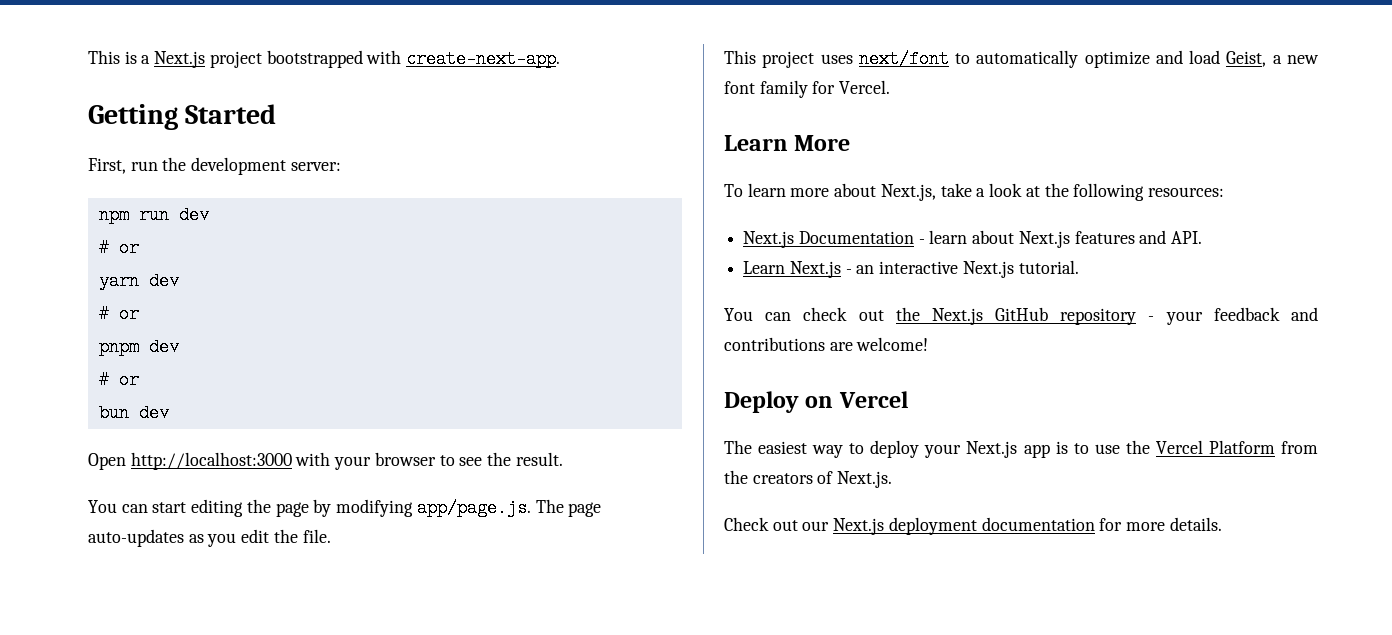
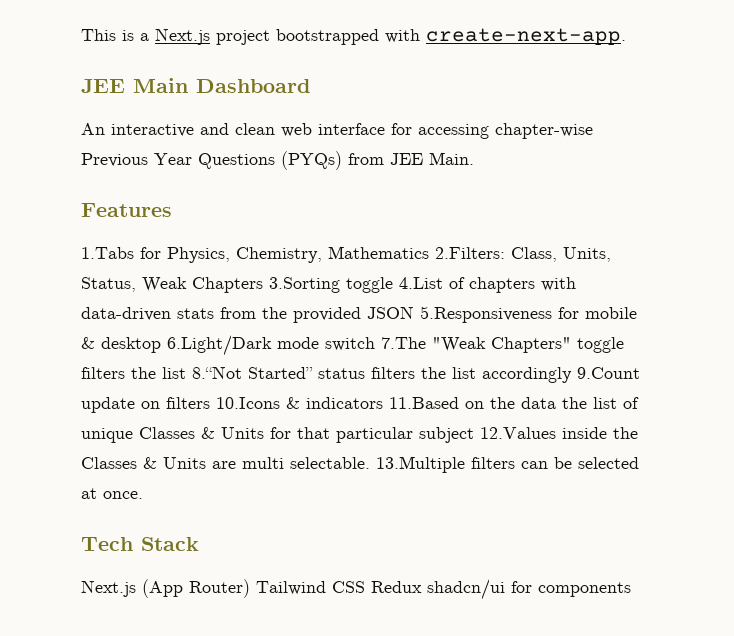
[88,104,277,130] [88,157,341,175] [98,206,209,224] [98,239,139,257] [98,272,179,290] [98,305,139,323] [98,338,179,356] [98,371,139,389] [98,404,169,422] [88,452,563,470] [88,499,602,517] [88,529,331,547] [724,50,1319,68] [724,80,891,98] [724,135,851,151] [724,183,1224,201] [743,230,1203,248] [743,260,1079,278] [724,307,1318,325] [724,337,929,351] [724,391,908,413] [724,440,1318,458] [724,470,893,488] [724,517,1222,535] Getting Started // First, run the development server: // npm run dev // # or // yarn dev // # or // pnpm dev // # or // bun dev // Open http://localhost:3000 with your browser to see the result. // You can start editing the page by modifying app/page.js. The page auto-updates as you edit the file. // This project uses next/font to automatically optimize and load Geist, a new font family for Vercel. // Learn More // To learn more about Next.js, take a look at the following resources: // Next.js Documentation - learn about Next.js features and API. // Learn Next.js - an interactive Next.js tutorial. // You can check out the Next.js GitHub repository - your feedback and contributions are welcome! // Deploy on Vercel // The easiest way to deploy your Next.js app is to use the Vercel Platform from the creators of Next.js. // Check out our Next.js deployment documentation for more details. -> [81,78,310,93] [81,123,593,139] [81,151,474,170] [81,203,172,217] [81,246,611,263] [81,277,576,293] [81,306,637,323] [81,335,624,356] [81,366,640,383] [81,397,639,413] [81,427,638,443] [81,456,639,473] [81,488,143,499] [81,537,199,551] [81,579,631,600] JEE Main Dashboard // An interactive and clean web interface for accessing chapter-wise Previous Year Questions (PYQs) from JEE Main. // Features // 1.Tabs for Physics, Chemistry, Mathematics 2.Filters: Class, Units, Status, Weak Chapters 3.Sorting toggle 4.List of chapters with data-driven stats from the provided JSON 5.Responsiveness for mobile & desktop 6.Light/Dark mode switch 7.The "Weak Chapters" toggle filters the list 8.“Not Started” status filters the list accordingly 9.Count update on filters 10.Icons & indicators 11.Based on the data the list of unique Classes & Units for that particular subject 12.Values inside the Classes & Units are multi selectable. 13.Multiple filters can be selected at once. // Tech Stack // Next.js (App Router) Tailwind CSS Redux shadcn/ui for components

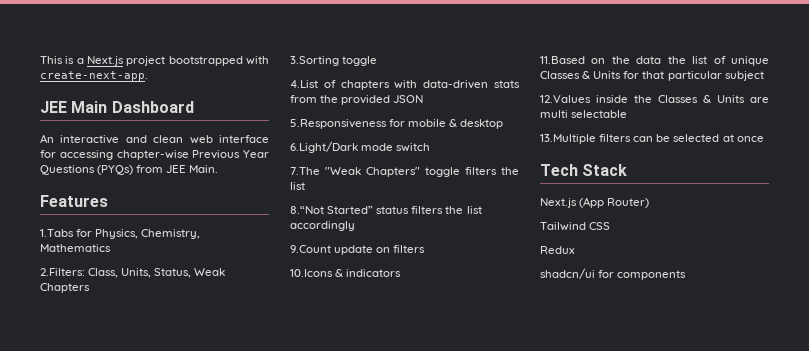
(429, 252) none -> (111, 248) //
(263, 285) none -> (90, 288) //
(393, 285) none -> (378, 61) //
(414, 312) none -> (424, 99) //
(161, 345) none -> (504, 124) //
(375, 344) none -> (431, 147) //
(186, 373) none -> (305, 186) //
(572, 375) none -> (355, 226) //
(210, 403) none -> (426, 249) //
(383, 403) none -> (402, 273) //
(474, 435) none -> (764, 76) //
[290,457,370,469] selectable. -> [571,110,628,118] selectable //
[103,491,143,499] once. -> [736,136,764,142] once
(250, 588) none -> (650, 203) //
(365, 587) none -> (611, 226) //
(422, 587) none -> (575, 250) //

